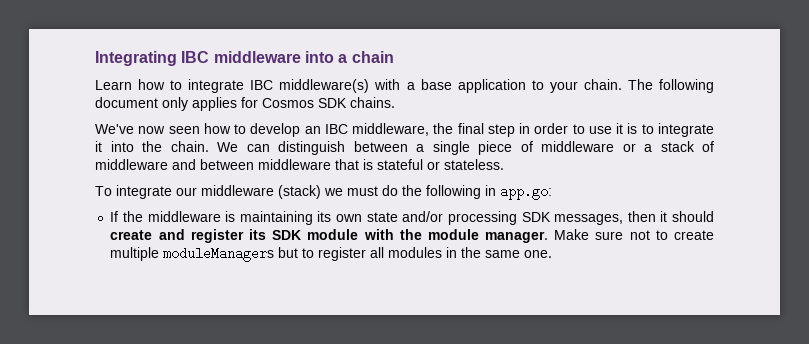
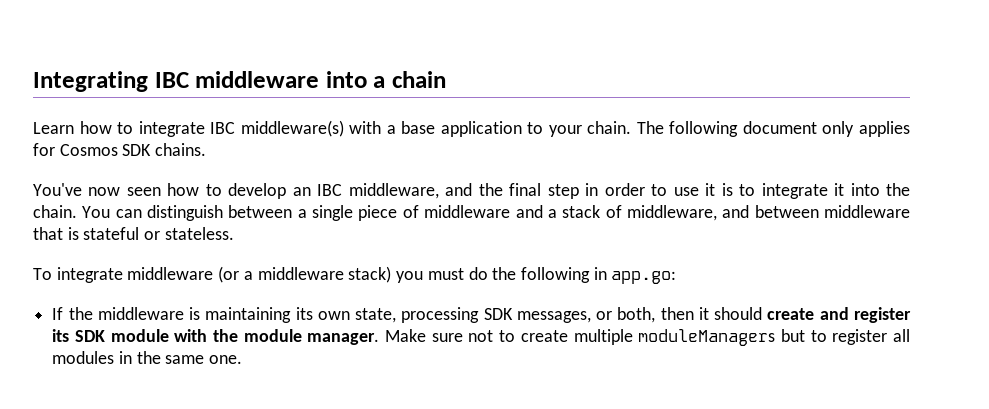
[95,124,134,134] We've -> [33,183,82,196] You've
(430, 129) none -> [445,183,473,196] and
[217,142,238,152] We -> [82,206,111,218] You
[622,143,636,152] or -> [515,205,543,218] and
[95,159,168,170] middleware -> [626,205,717,221] middleware,
[176,185,343,199] our middleware (stack) we -> [127,266,424,283] middleware (or a middleware stack) you
[366,211,444,222] state and/or -> [355,308,397,323] state,
(624, 219) none -> [596,307,656,323] or both,

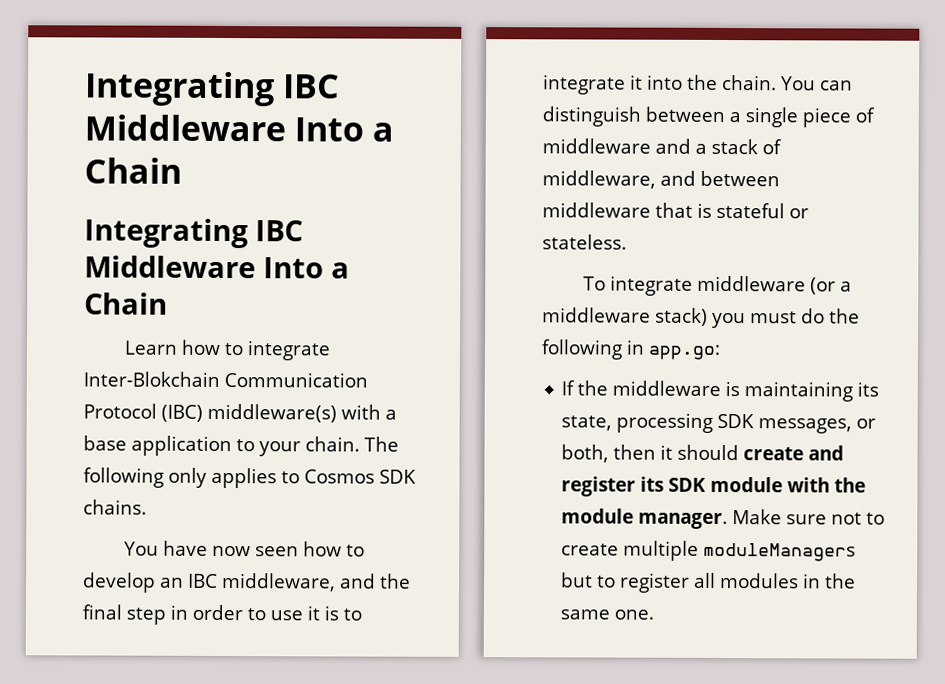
[33,71,447,92] Integrating IBC middleware into a chain -> [84,71,341,107] [84,114,395,142] [84,157,182,184] [84,218,303,249] [84,255,350,279] [84,292,168,315] Integrating IBC Middleware Into a Chain // Integrating IBC Middleware Into a Chain
[210,122,236,134] IBC -> [83,371,368,388] [83,403,203,422] Inter-Blokchain Communication Protocol (IBC)
[742,121,817,134] document -> (164, 477) none
[33,143,55,156] for -> [281,471,300,484] to
[33,183,82,196] You've -> [123,540,208,556] You have
[317,311,350,320] own -> (880, 389) none

